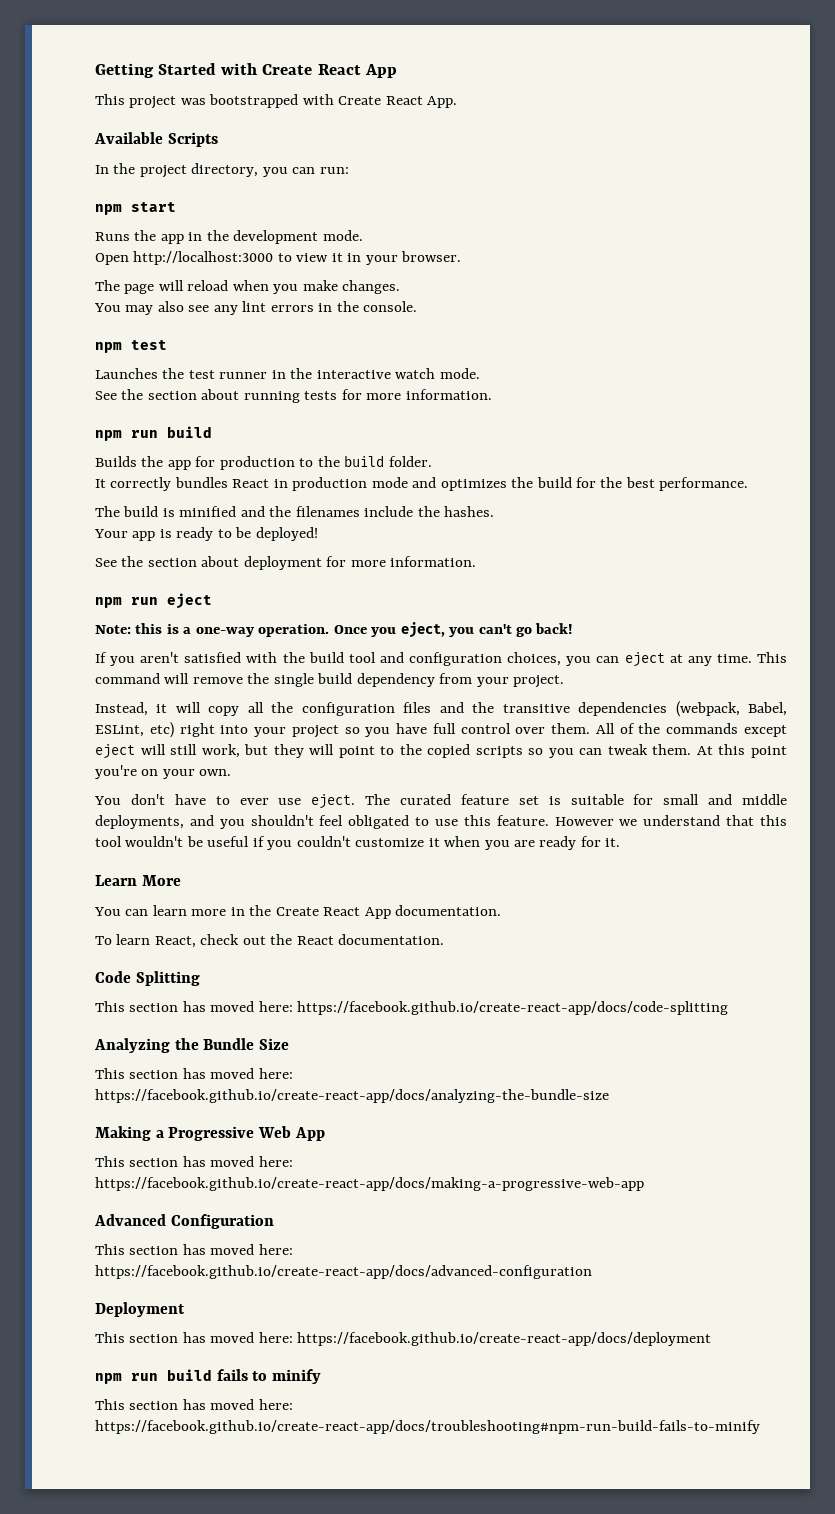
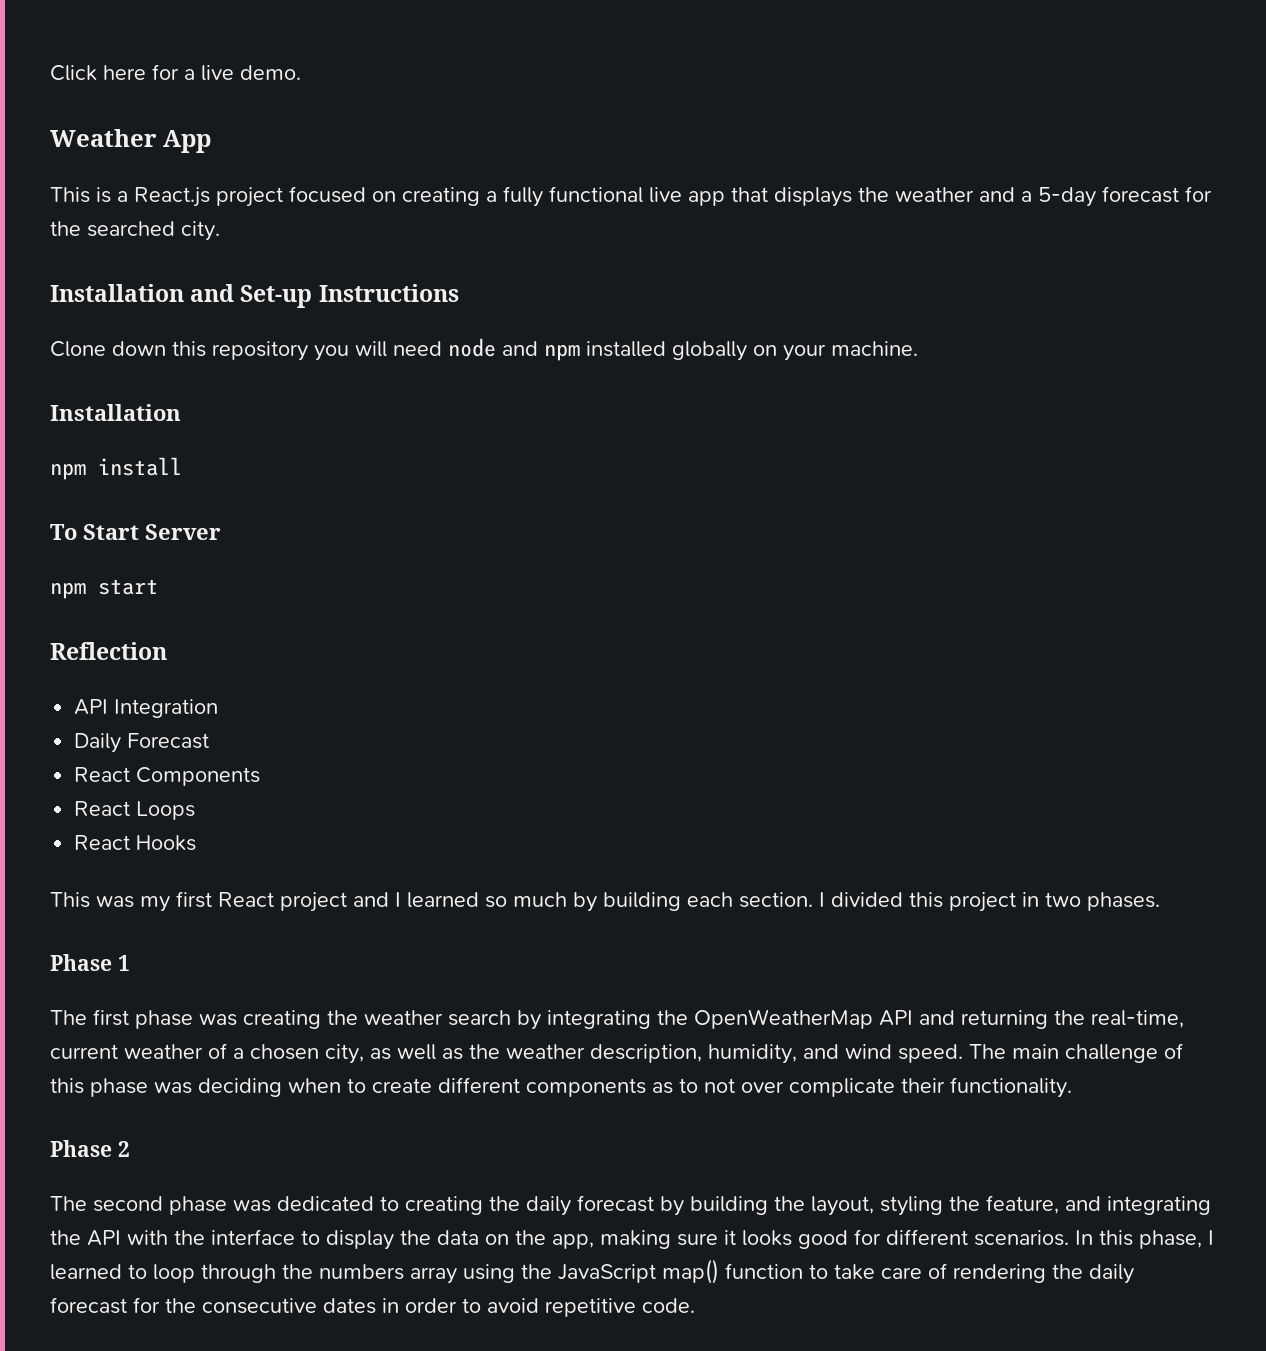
[95,63,397,78] [95,94,458,109] [94,132,218,147] [95,163,349,178] [95,202,176,215] [95,230,363,244] [95,251,462,265] [95,280,401,294] [94,301,418,315] [95,340,167,353] [95,368,480,379] [95,389,492,403] [95,426,212,441] [95,455,432,470] [95,477,749,491] [95,506,495,517] [94,527,318,541] [95,556,477,570] [95,593,212,609] [95,622,574,638] [95,652,788,667] [95,673,565,688] [95,701,787,717] [95,722,787,738] [95,744,787,759] [95,765,232,779] [94,794,787,809] [95,815,787,829] [95,836,621,850] [95,875,181,886] [94,905,502,919] [95,934,445,948] [95,971,200,986] [95,1001,729,1015] [94,1038,290,1053] [95,1068,293,1079] [95,1089,609,1103] [95,1126,325,1141] [95,1156,293,1167] [95,1177,644,1191] [94,1214,274,1229] [95,1244,293,1255] [95,1265,592,1279] [95,1302,185,1317] [95,1332,712,1346] [95,1369,322,1384] [95,1399,293,1410] [95,1420,760,1434] Getting Started with Create React App // This project was bootstrapped with Create React App. // Available Scripts // In the project directory, you can run: // npm start // Runs the app in the development mode. // Open http://localhost:3000 to view it in your browser. // The page will reload when you make changes. // You may also see any lint errors in the console. // npm test // Launches the test runner in the interactive watch mode. // See the section about running tests for more information. // npm run build // Builds the app for production to the build folder. // It correctly bundles React in production mode and optimizes the build for the best performance. // The build is minified and the filenames include the hashes. // Your app is ready to be deployed! // See the section about deployment for more information. // npm run eject // Note: this is a one-way operation. Once you eject, you can't go back! // If you aren't satisfied with the build tool and configuration choices, you can eject at any time. This command will remove the single build dependency from your project. // Instead, it will copy all the configuration files and the transitive dependencies (webpack, Babel, ESLint, etc) right into your project so you have full control over them. All of the commands except eject will still work, but they will point to the copied scripts so you can tweak them. At this point you're on your own. // You don't have to ever use eject. The curated feature set is suitable for small and middle deployments, and you shouldn't feel obligated to use this feature. However we understand that this tool wouldn't be useful if you couldn't customize it when you are ready for it. // Learn More // You can learn more in the Create React App documentation. // To learn React, check out the React documentation. // Code Splitting // This section has moved here: https://facebook.github.io/create-react-app/docs/code-splitting // Analyzing the Bundle Size // This section has moved here: https://facebook.github.io/create-react-app/docs/analyzing-the-bundle-size // Making a Progressive Web App // This section has moved here: https://facebook.github.io/create-react-app/docs/making-a-progressive-web-app // Advanced Configuration // This section has moved here: https://facebook.github.io/create-react-app/docs/advanced-configuration // Deployment // This section has moved here: https://facebook.github.io/create-react-app/docs/deployment // npm run build fails to minify // This section has moved here: https://facebook.github.io/create-react-app/docs/troubleshooting#npm-run-build-fails-to-minify -> [50,64,301,81] [50,129,212,153] [50,186,1212,207] [50,221,220,241] [50,284,459,308] [50,338,918,361] [50,404,181,421] [50,457,182,480] [50,524,221,540] [50,579,158,599] [50,642,167,660] [74,699,219,718] [74,733,210,753] [74,767,261,786] [74,801,196,820] [74,835,197,851] [50,891,1160,912] [50,954,130,971] [50,1009,1184,1030] [50,1043,1183,1064] [50,1077,1072,1098] [50,1140,130,1157] [50,1195,1211,1216] [50,1229,1214,1250] [50,1259,1134,1284] [50,1297,695,1317] Click here for a live demo. // Weather App // This is a React.js project focused on creating a fully functional live app that displays the weather and a 5-day forecast for the searched city. // Installation and Set-up Instructions // Clone down this repository you will need node and npm installed globally on your machine. // Installation // npm install // To Start Server // npm start // Reflection // API Integration // Daily Forecast // React Components // React Loops // React Hooks // This was my first React project and I learned so much by building each section. I divided this project in two phases. // Phase 1 // The first phase was creating the weather search by integrating the OpenWeatherMap API and returning the real-time, current weather of a chosen city, as well as the weather description, humidity, and wind speed. The main challenge of this phase was deciding when to create different components as to not over complicate their functionality. // Phase 2 // The second phase was dedicated to creating the daily forecast by building the layout, styling the feature, and integrating the API with the interface to display the data on the app, making sure it looks good for different scenarios. In this phase, I learned to loop through the numbers array using the JavaScript map() function to take care of rendering the daily forecast for the consecutive dates in order to avoid repetitive code.

